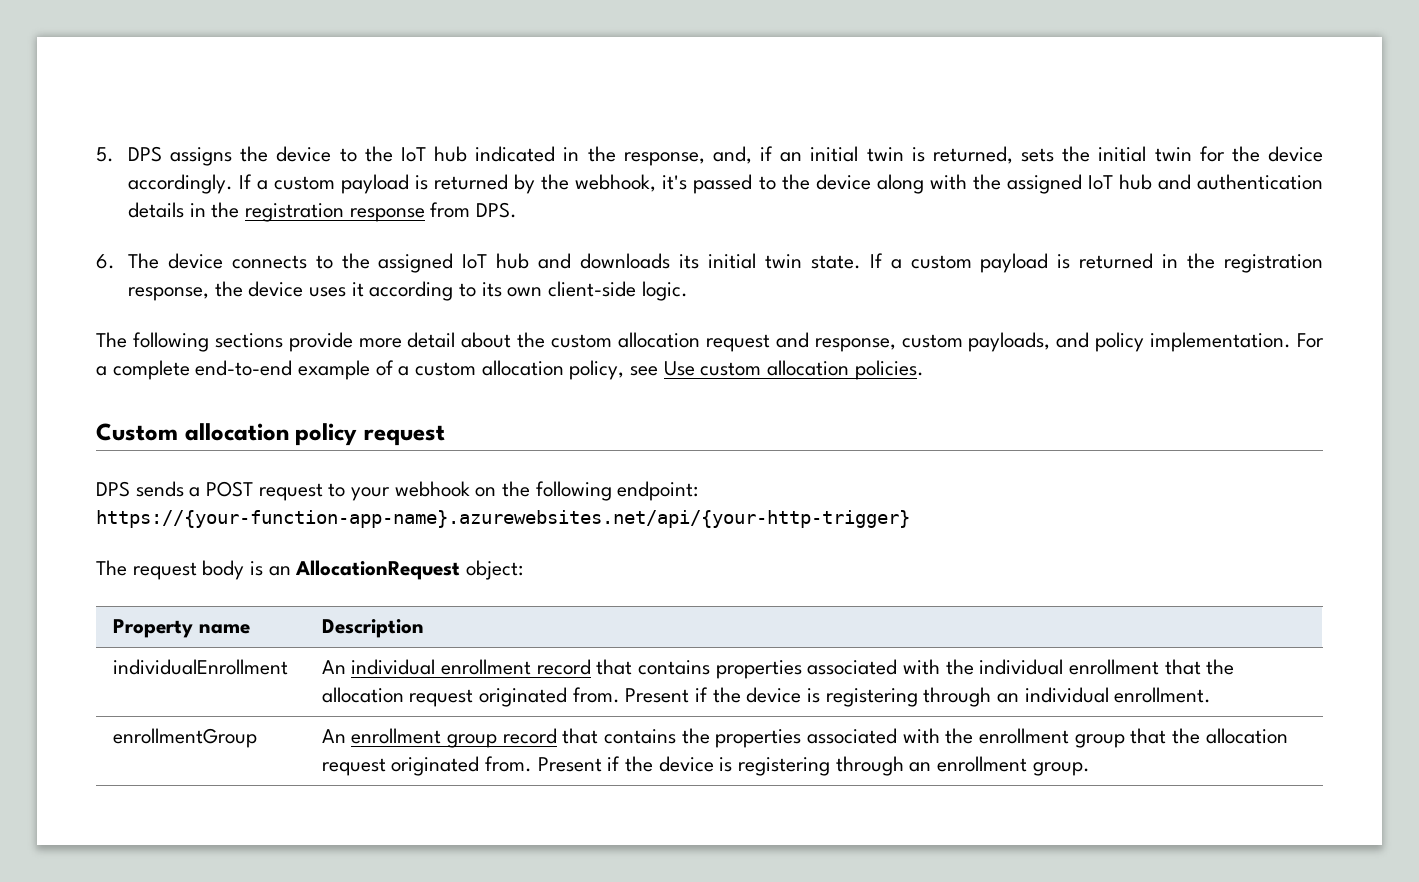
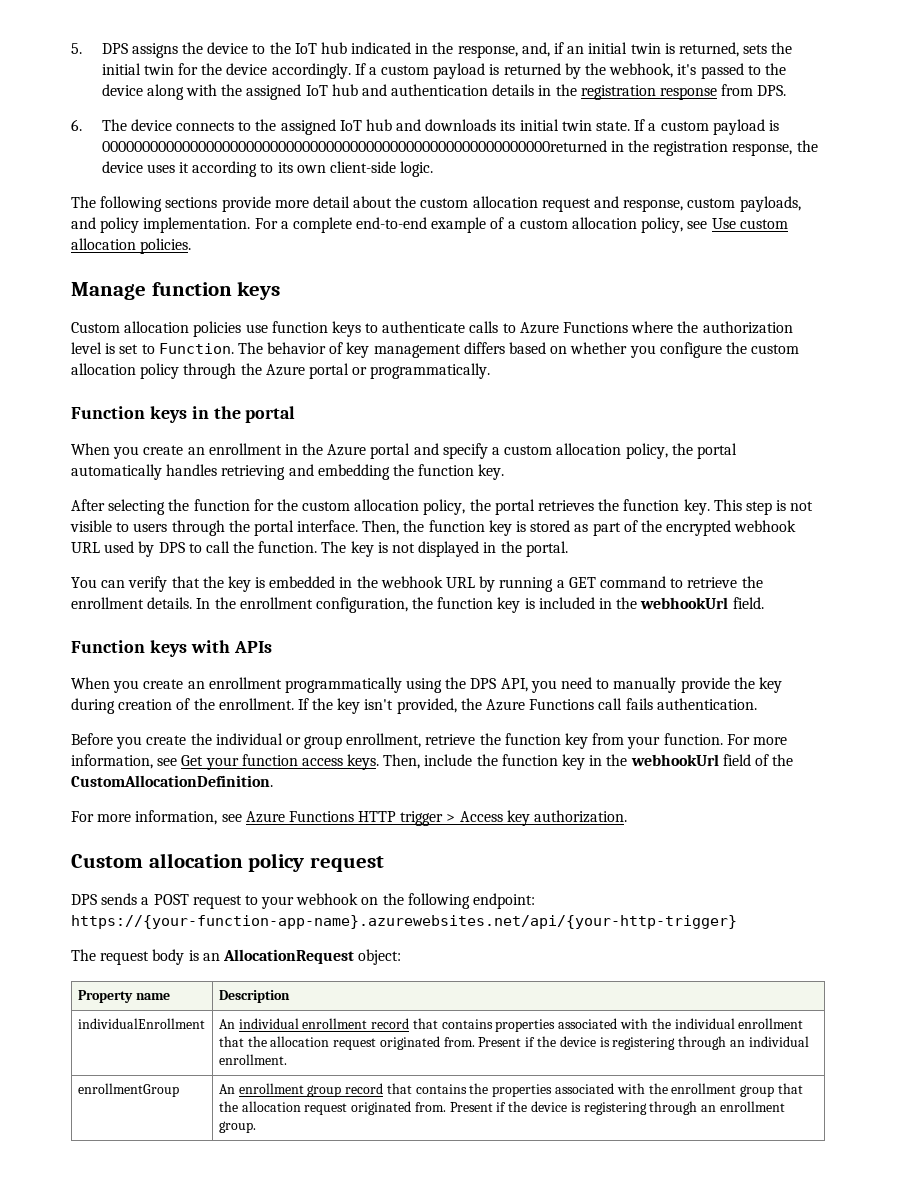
[1079,253,1154,269] returned -> [101,140,607,152] 00000000000000000000000000000000000000000000000000000000returned
(924, 370) none -> [71,281,281,300] [71,321,793,337] [71,342,800,358] [71,363,491,379] [71,406,296,423] [71,443,737,459] [71,464,505,480] [71,499,814,515] [70,520,797,536] [71,541,568,557] [71,576,763,592] [71,597,764,613] [71,640,272,657] [71,677,782,693] [71,698,757,714] [71,733,787,749] [71,754,794,770] [71,775,273,787] [71,810,628,826] // Manage function keys // Custom allocation policies use function keys to authenticate calls to Azure Functions where the authorization level is set to Function. The behavior of key management differs based on whether you configure the custom allocation policy through the Azure portal or programmatically. // Function keys in the portal // When you create an enrollment in the Azure portal and specify a custom allocation policy, the portal automatically handles retrieving and embedding the function key. // After selecting the function for the custom allocation policy, the portal retrieves the function key. This step is not visible to users through the portal interface. Then, the function key is stored as part of the encrypted webhook URL used by DPS to call the function. The key is not displayed in the portal. // You can verify that the key is embedded in the webhook URL by running a GET command to retrieve the enrollment details. In the enrollment configuration, the function key is included in the webhookUrl field. // Function keys with APIs // When you create an enrollment programmatically using the DPS API, you need to manually provide the key during creation of the enrollment. If the key isn't provided, the Azure Functions call fails authentication. // Before you create the individual or group enrollment, retrieve the function key from your function. For more information, see Get your function access keys. Then, include the function key in the webhookUrl field of the CustomAllocationDefinition. // For more information, see Azure Functions HTTP trigger > Access key authorization.

